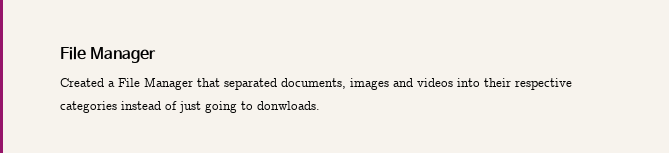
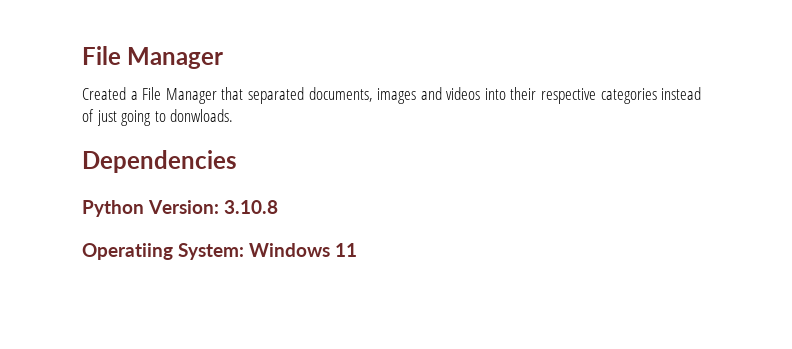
(320, 105) none -> [82,150,237,173] [82,200,279,217] [82,243,358,260] // Dependencies // Python Version: 3.10.8 // Operatiing System: Windows 11

